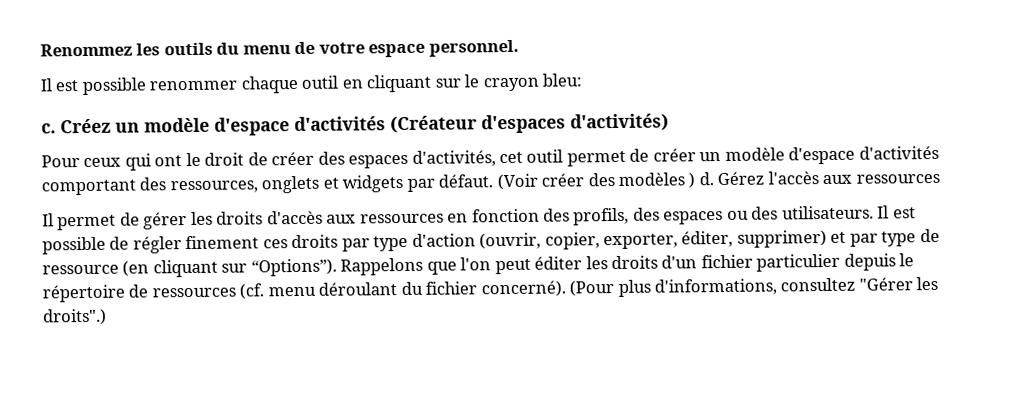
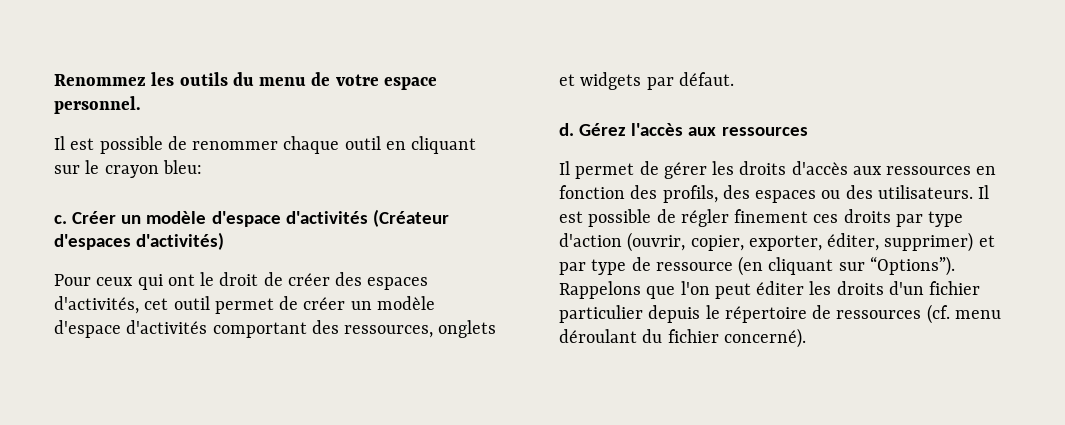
(147, 86) none -> [167,136,187,150] de
[60,118,111,134] Créez -> [72,211,117,224] Créer
[496,172,696,191] (Voir créer des modèles ) -> (734, 79) //
[569,276,939,297] [43,308,107,326] (Pour plus d'informations, consultez "Gérer les droits".) -> (806, 338) none

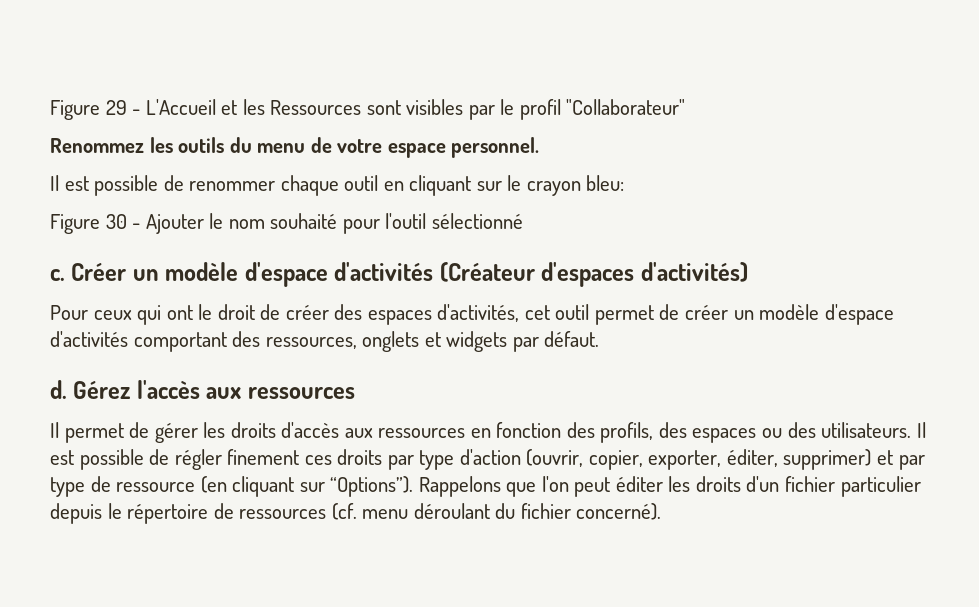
(54, 80) none -> [50,99,686,120] Figure 29 - L'Accueil et les Ressources sont visibles par le profil "Collaborateur" //
(202, 167) none -> [50,213,523,234] // Figure 30 - Ajouter le nom souhaité pour l'outil sélectionné

